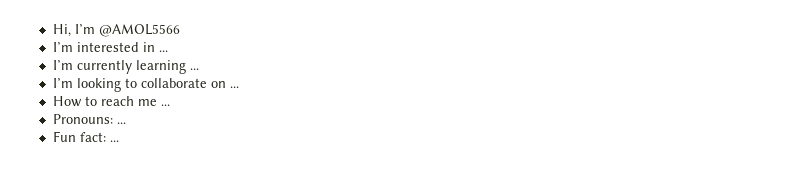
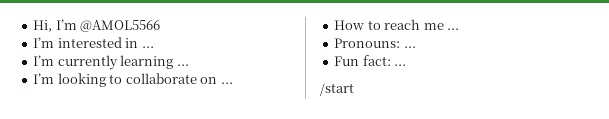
(119, 141) none -> [320,83,354,96] // /start

